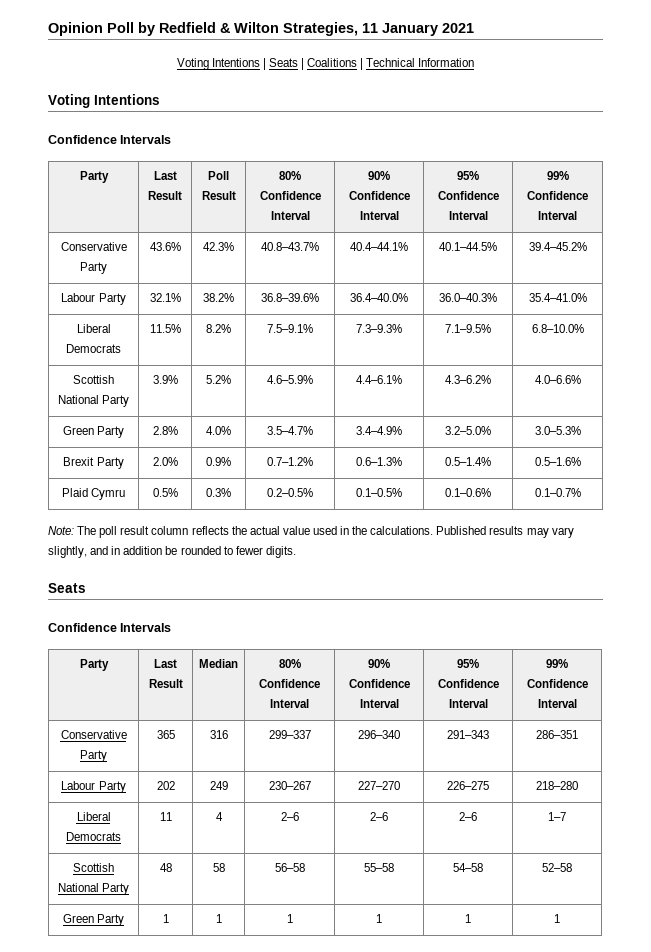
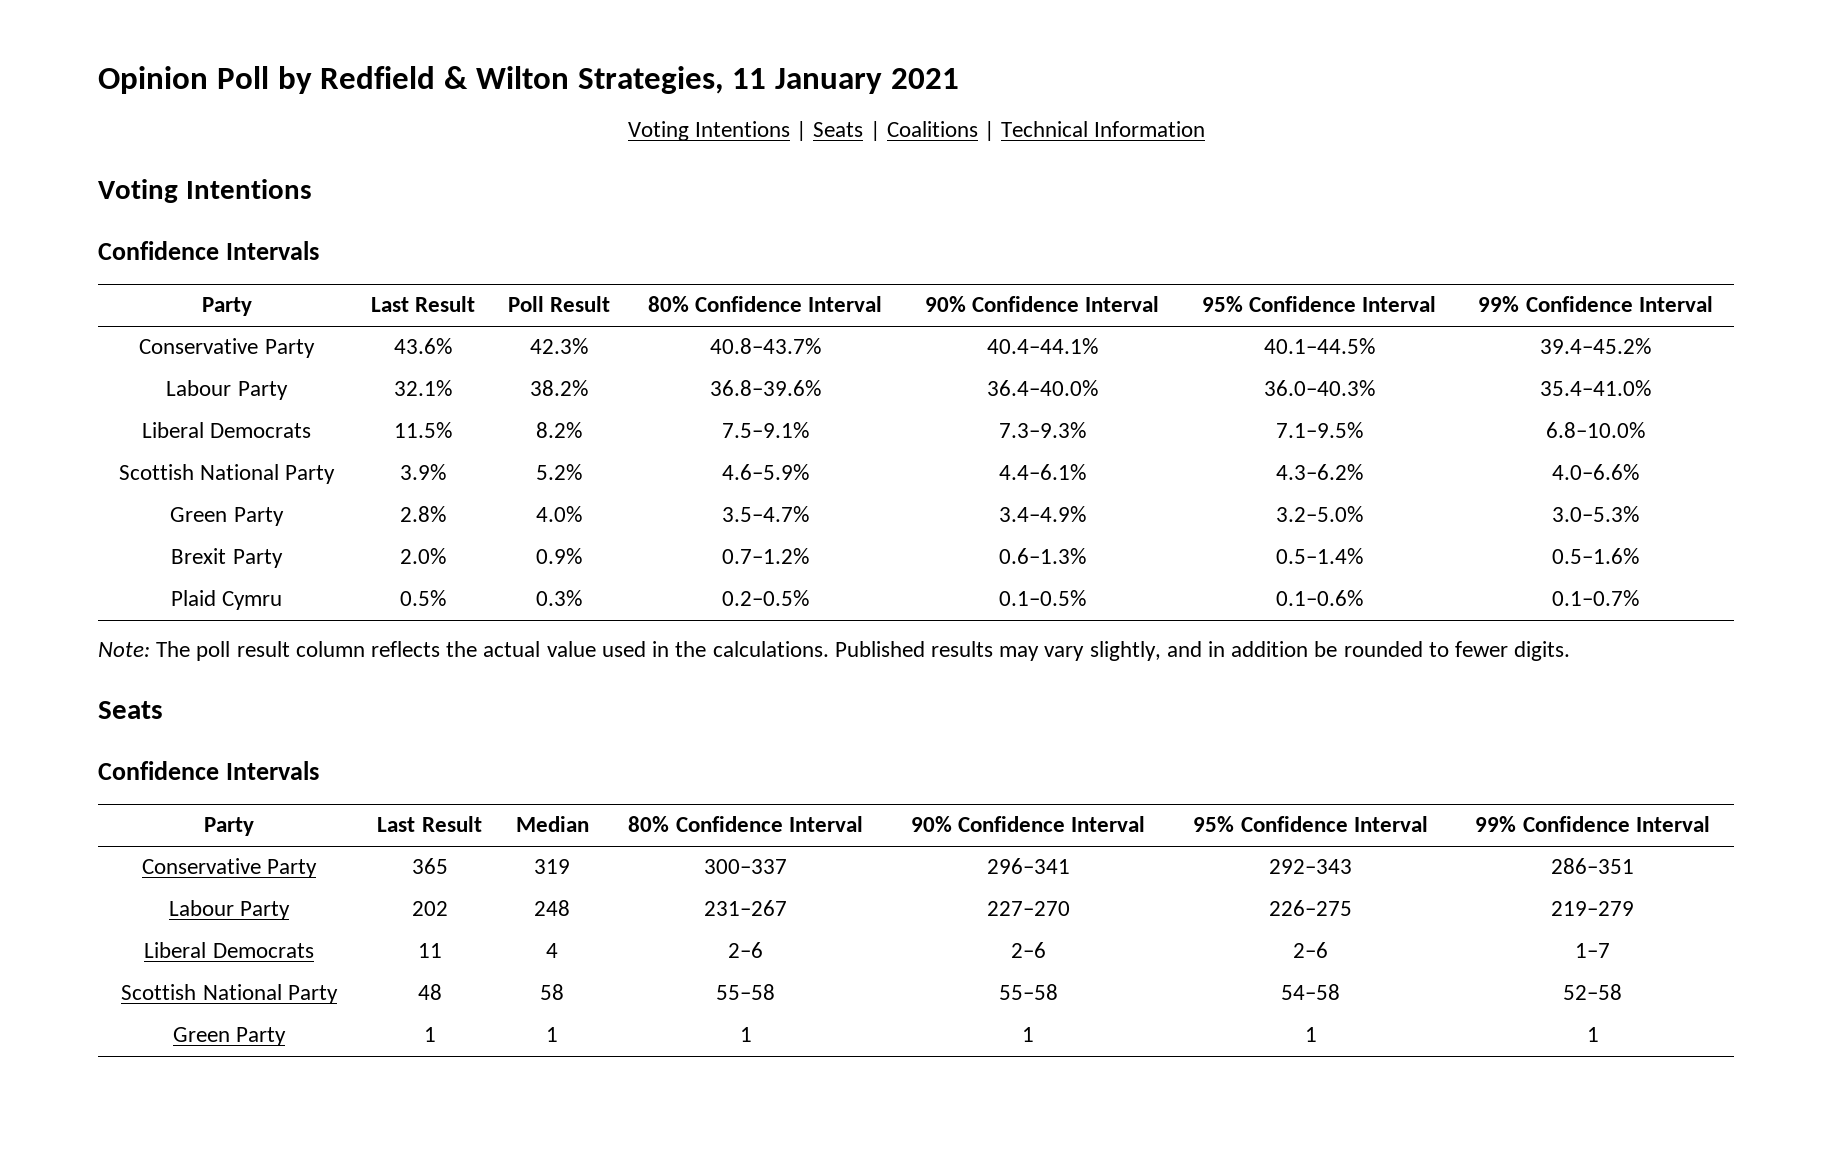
[209,730,228,739] [268,730,311,739] [358,730,400,739] [447,730,489,739] 316 | 299–337 | 296–340 | 291–343 -> [534,859,570,874] [704,859,787,874] [986,858,1070,874] [1269,859,1352,874] 319 | 300–337 | 296–341 | 292–343
[209,781,228,790] [268,781,311,790] 249 | 230–267 -> [534,900,570,916] [704,900,787,916] 248 | 231–267
[536,781,578,790] 218–280 -> [1551,901,1634,916] 219–279
[274,863,305,872] 56–58 -> [716,984,775,1000] 55–58

